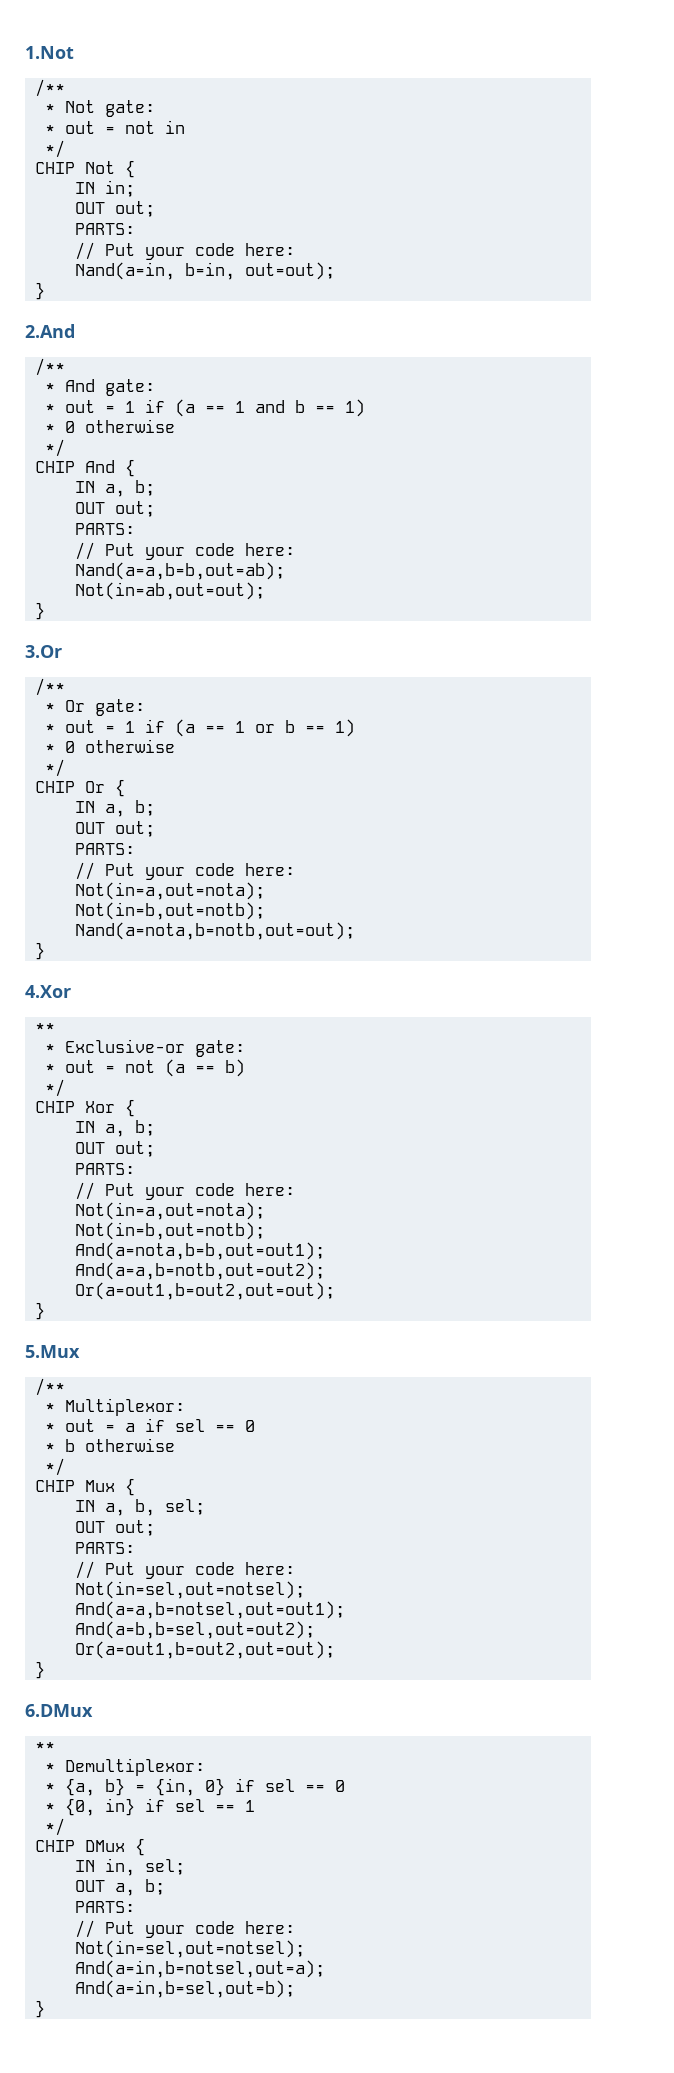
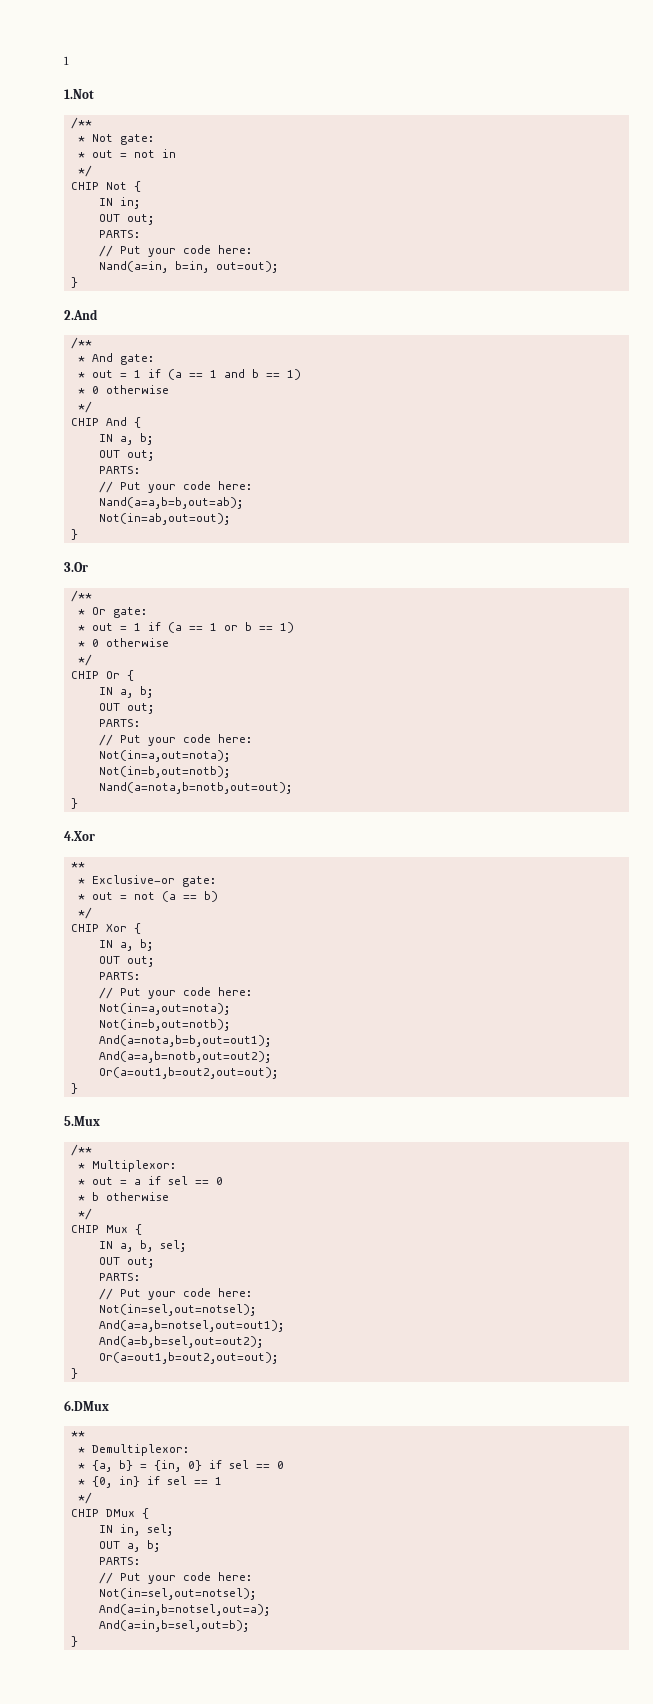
(25, 52) none -> [64,56,69,65] 1 //

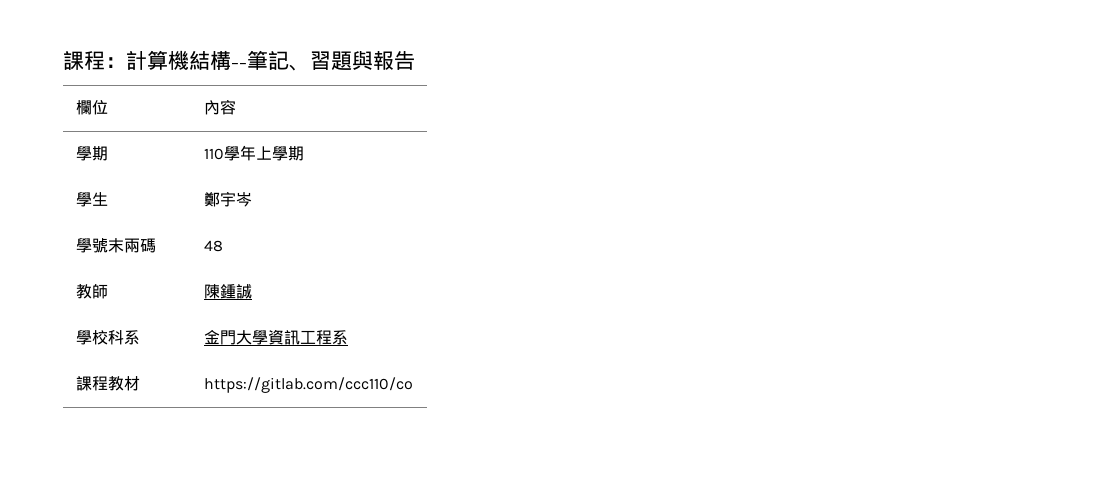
[64,56,69,65] [64,89,94,99] [71,117,93,129] [78,134,155,145] [78,149,177,158] [78,165,93,177] [71,181,142,192] [99,197,141,209] [99,214,155,225] [99,230,141,238] [99,245,253,257] [99,261,279,273] [71,277,79,288] [64,309,98,320] [71,337,93,349] [78,353,155,365] [78,369,302,380] [78,385,170,394] [78,401,93,413] [71,417,142,428] [99,433,154,445] [99,450,155,461] [99,466,141,474] [99,481,253,493] [99,497,244,509] [99,513,231,525] [71,529,79,540] [64,562,88,572] [71,590,93,602] [78,607,148,618] [78,622,295,633] [78,638,170,647] [78,654,93,666] [71,670,135,681] [99,686,154,698] [99,703,155,714] [99,719,141,727] [99,734,253,746] [99,750,231,762] [99,766,231,778] [99,782,293,794] [71,798,79,809] [64,831,95,841] [71,862,86,868] [78,875,217,887] [78,891,219,902] [78,907,93,919] [71,923,142,934] [99,939,154,951] [99,956,155,967] [99,972,141,980] [99,987,253,999] [99,1003,231,1015] [99,1019,231,1031] [99,1035,272,1047] [99,1051,272,1063] [99,1067,279,1079] [71,1083,79,1094] [64,1116,100,1126] [71,1144,93,1156] [78,1160,177,1172] [78,1176,224,1185] [78,1192,170,1201] [78,1208,93,1220] [71,1224,143,1235] [99,1240,187,1252] [99,1257,155,1268] [99,1273,141,1281] [99,1288,253,1300] [99,1304,257,1316] [99,1320,285,1332] [99,1336,264,1348] [99,1352,279,1364] [71,1368,79,1379] [64,1400,109,1411] [71,1431,86,1437] [78,1444,190,1456] [78,1460,285,1472] [78,1476,223,1488] [78,1492,93,1504] [71,1508,150,1519] [99,1524,174,1536] [99,1540,161,1552] [99,1557,141,1565] [99,1572,253,1584] [99,1588,257,1600] [99,1604,271,1616] [99,1620,250,1632] [71,1636,79,1647] 1 // 1.Not // /** // * Not gate: // * out = not in // */ // CHIP Not { // IN in; // OUT out; // PARTS: // // Put your code here: // Nand(a=in, b=in, out=out); // } // 2.And // /** // * And gate: // * out = 1 if (a == 1 and b == 1) // * 0 otherwise // */ // CHIP And { // IN a, b; // OUT out; // PARTS: // // Put your code here: // Nand(a=a,b=b,out=ab); // Not(in=ab,out=out); // } // 3.Or // /** // * Or gate: // * out = 1 if (a == 1 or b == 1) // * 0 otherwise // */ // CHIP Or { // IN a, b; // OUT out; // PARTS: // // Put your code here: // Not(in=a,out=nota); // Not(in=b,out=notb); // Nand(a=nota,b=notb,out=out); // } // 4.Xor // ** // * Exclusive-or gate: // * out = not (a == b) // */ // CHIP Xor { // IN a, b; // OUT out; // PARTS: // // Put your code here: // Not(in=a,out=nota); // Not(in=b,out=notb); // And(a=nota,b=b,out=out1); // And(a=a,b=notb,out=out2); // Or(a=out1,b=out2,out=out); // } // 5.Mux // /** // * Multiplexor: // * out = a if sel == 0 // * b otherwise // */ // CHIP Mux { // IN a, b, sel; // OUT out; // PARTS: // // Put your code here: // Not(in=sel,out=notsel); // And(a=a,b=notsel,out=out1); // And(a=b,b=sel,out=out2); // Or(a=out1,b=out2,out=out); // } // 6.DMux // ** // * Demultiplexor: // * {a, b} = {in, 0} if sel == 0 // * {0, in} if sel == 1 // */ // CHIP DMux { // IN in, sel; // OUT a, b; // PARTS: // // Put your code here: // Not(in=sel,out=notsel); // And(a=in,b=notsel,out=a); // And(a=in,b=sel,out=b); // } -> [63,50,415,71] [75,100,108,115] [203,99,236,115] [75,145,108,161] [203,145,304,161] [75,191,108,207] [203,191,252,207] [75,237,156,253] [203,240,223,252] [75,284,108,299] [203,284,252,299] [75,329,140,345] [203,329,348,345] [75,376,140,391] [203,377,413,393] 課程：計算機結構--筆記、習題與報告 // 欄位 | 內容 // 學期 | 110學年上學期 // 學生 | 鄭宇岑 // 學號末兩碼 | 48 // 教師 | 陳鍾誠 // 學校科系 | 金門大學資訊工程系 // 課程教材 | https://gitlab.com/ccc110/co

